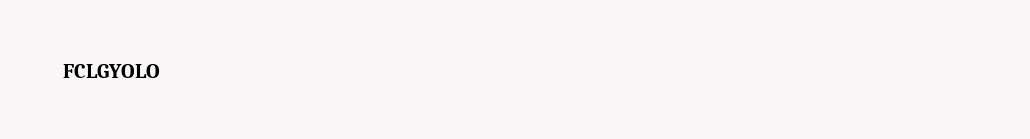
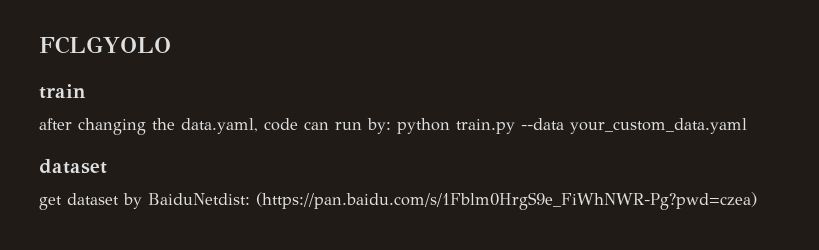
(160, 71) none -> [39,84,86,99] [39,118,747,135] [39,159,107,174] [39,192,757,210] // train // after changing the data.yaml, code can run by: python train.py --data your_custom_data.yaml // dataset // get dataset by BaiduNetdist: (https://pan.baidu.com/s/1Fblm0HrgS9e_FiWhNWR-Pg?pwd=czea)

